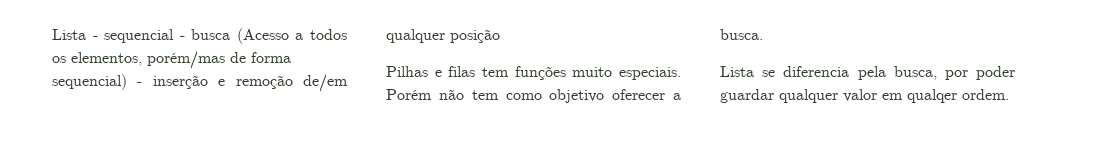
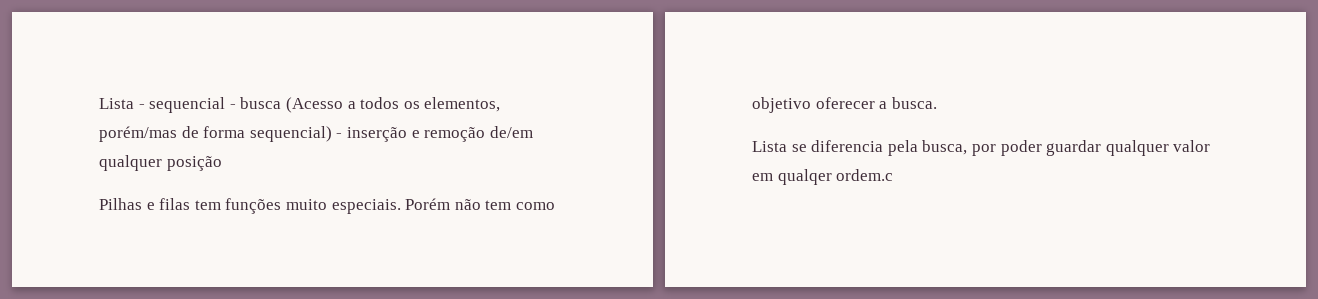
[962,89,1009,100] ordem. -> [836,169,894,181] ordem.c

